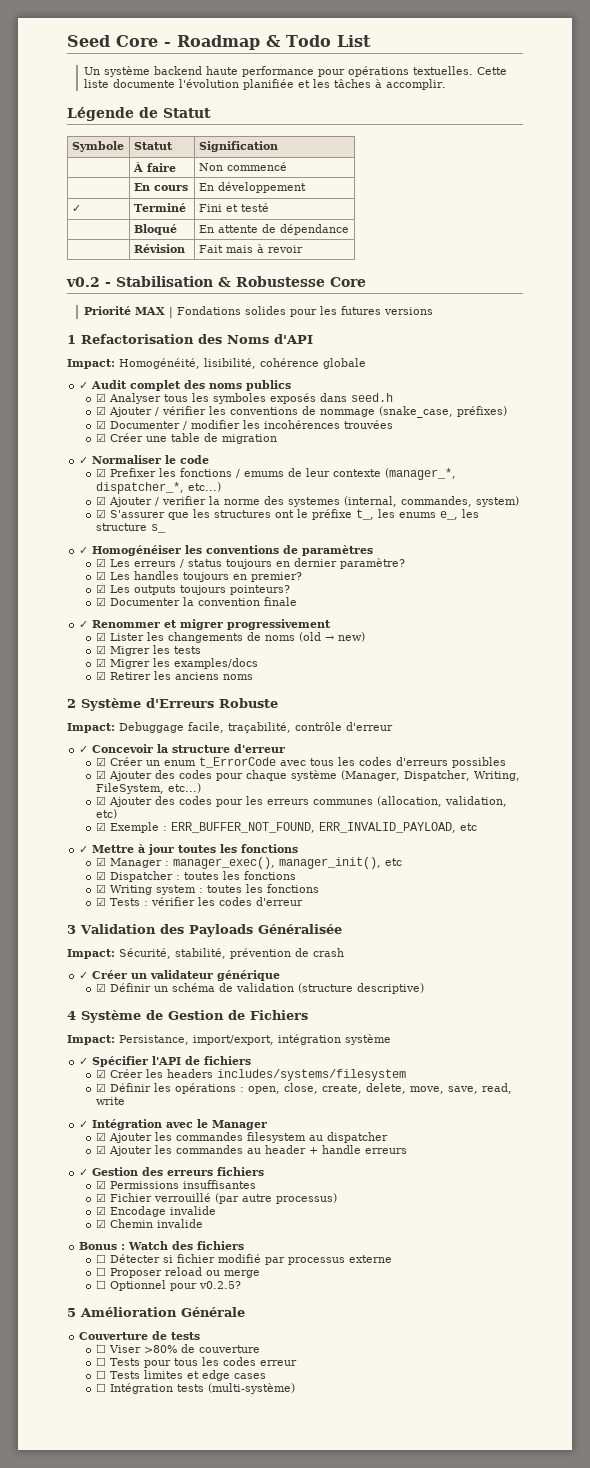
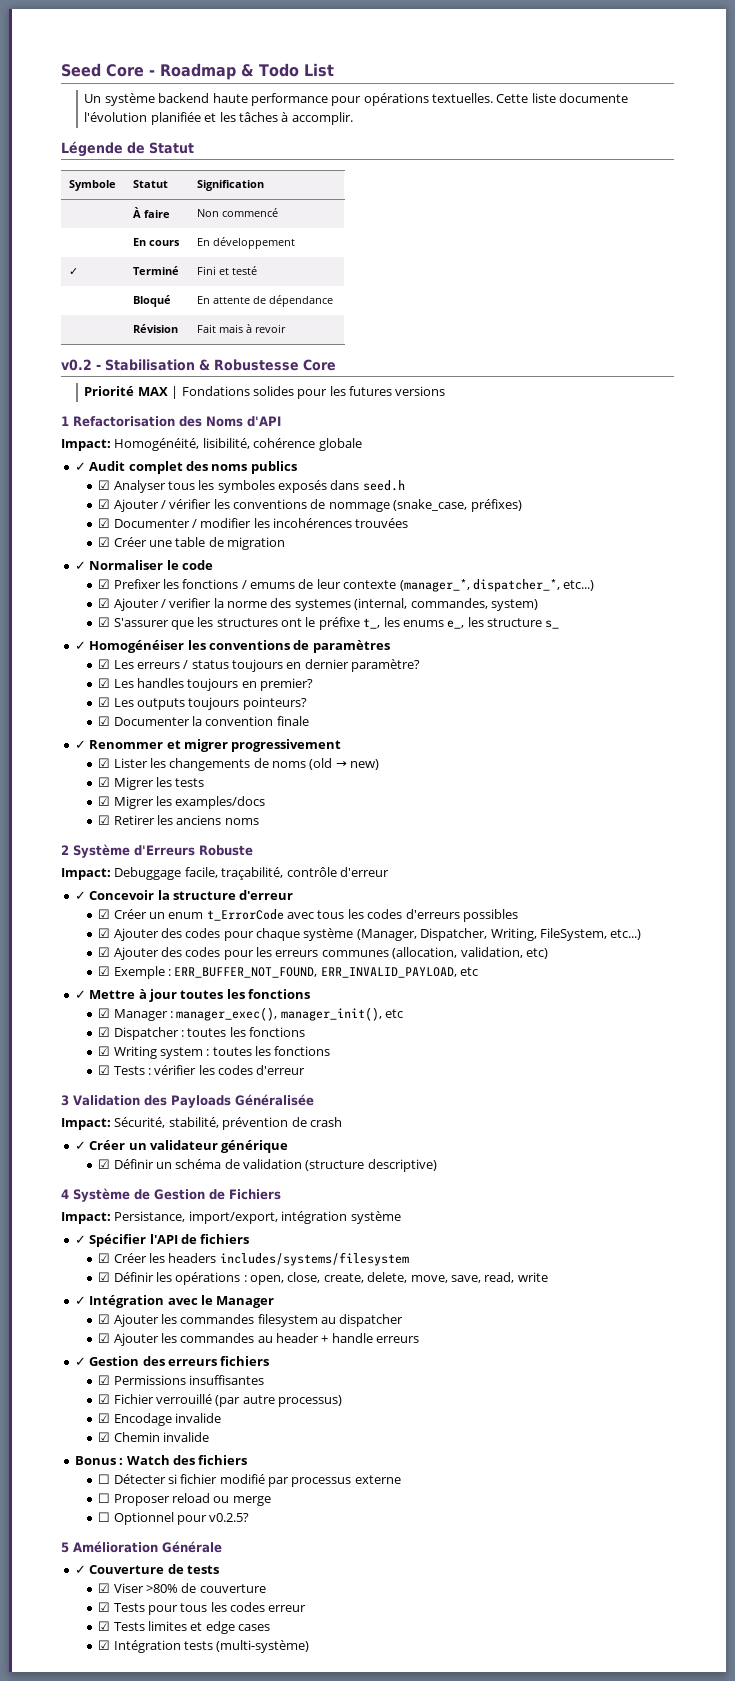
(245, 1312) none -> [74,1565,86,1574] ✓
[95,1344,106,1353] ☐ -> [98,1583,111,1593] ☑
[95,1357,106,1366] ☐ -> [98,1602,111,1612] ☑
[95,1370,106,1379] ☐ -> [98,1621,111,1631] ☑
[95,1383,106,1392] ☐ -> [98,1640,111,1650] ☑

